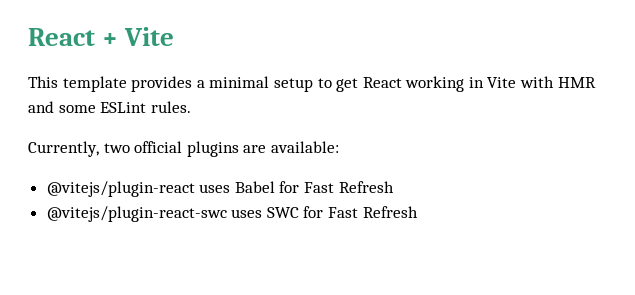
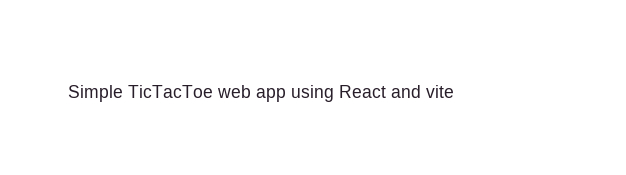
[28,27,175,46] [28,76,596,92] [28,101,191,113] [28,141,339,157] [46,181,394,197] [46,206,418,222] React + Vite // This template provides a minimal setup to get React working in Vite with HMR and some ESLint rules. // Currently, two official plugins are available: // @vitejs/plugin-react uses Babel for Fast Refresh // @vitejs/plugin-react-swc uses SWC for Fast Refresh -> [68,85,454,102] Simple TicTacToe web app using React and vite

